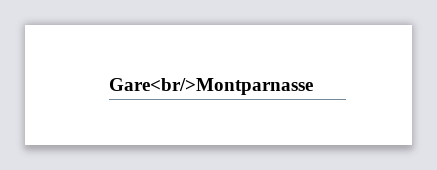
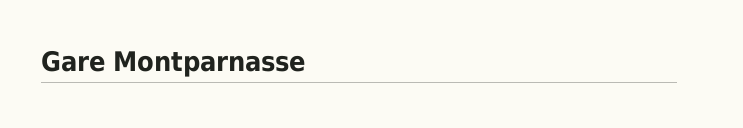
[109,78,313,95] Gare<br/>Montparnasse -> [41,50,305,77] Gare Montparnasse

